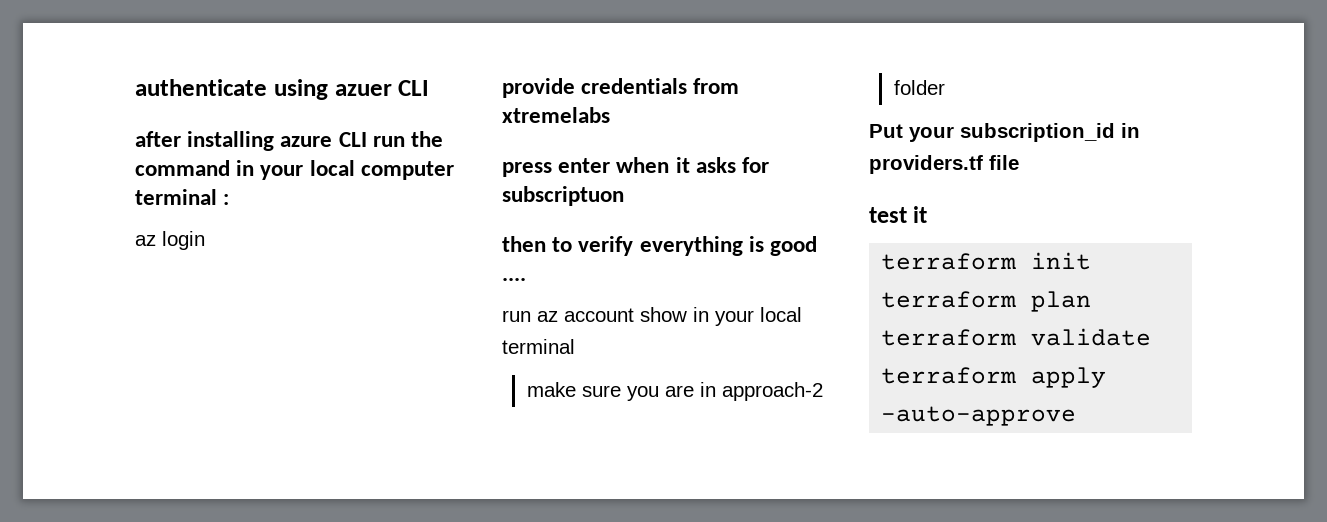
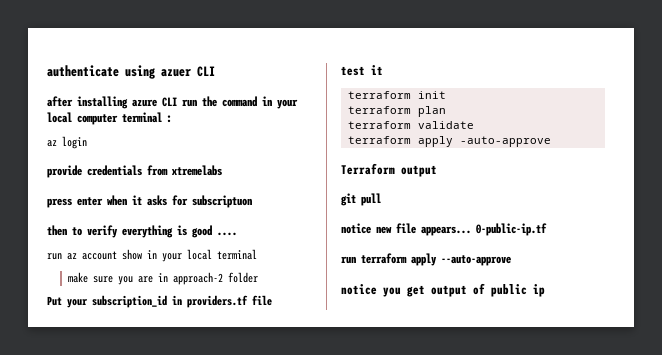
(1077, 416) none -> [341,163,437,177] [341,193,381,206] [341,223,547,236] [341,253,511,266] [341,283,545,297] // Terraform output // git pull // notice new file appears... 0-public-ip.tf // run terraform apply --auto-approve // notice you get output of public ip

